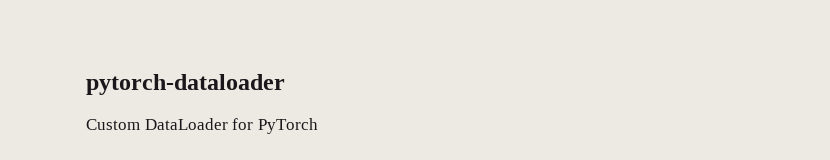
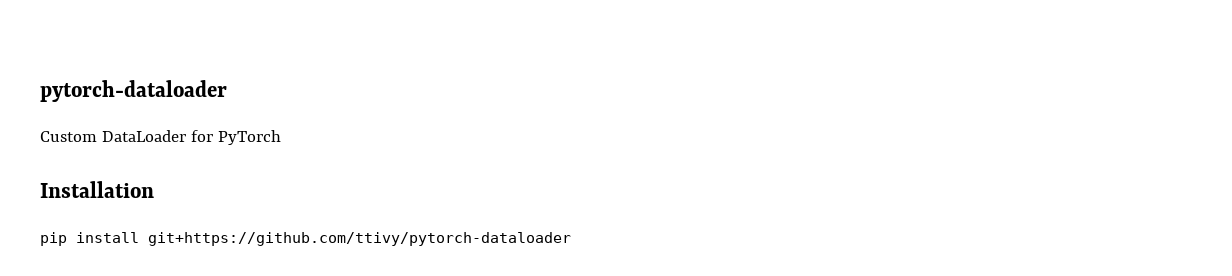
(318, 126) none -> [40,181,154,198] [40,232,571,246] // Installation // pip install git+https://github.com/ttivy/pytorch-dataloader

